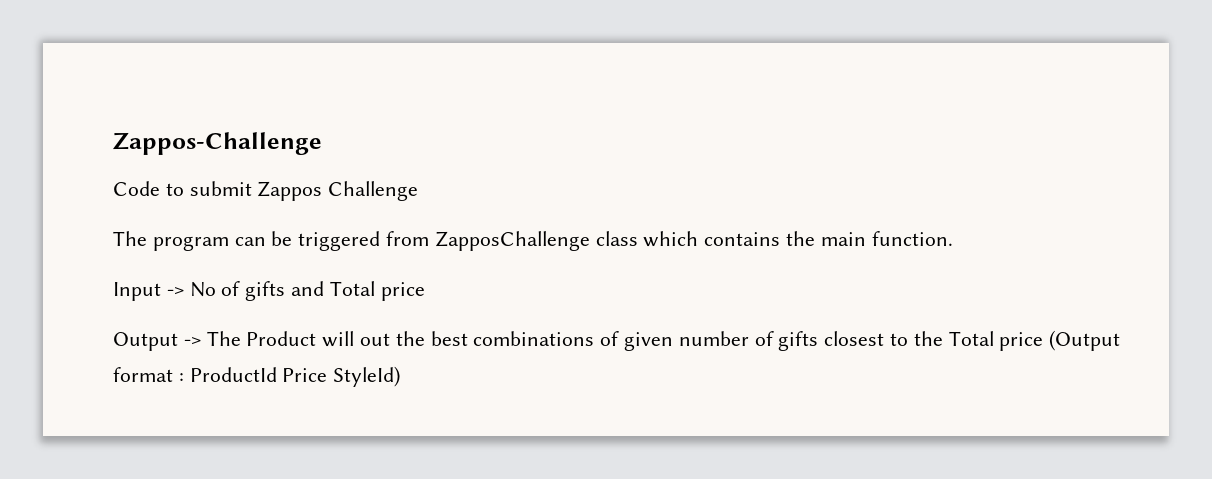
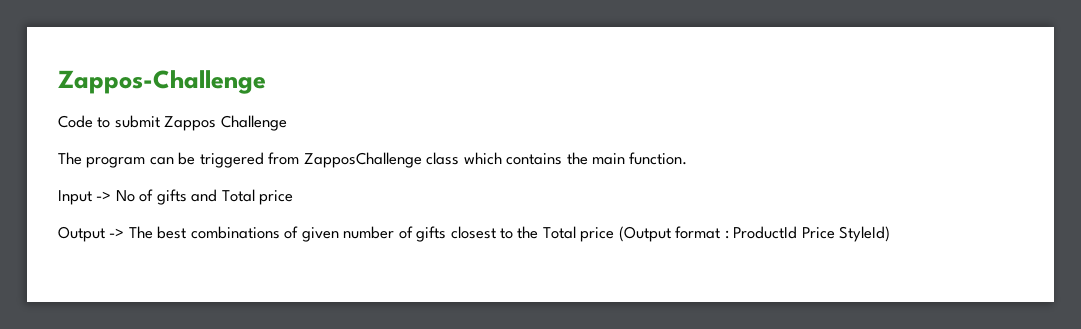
[246,331,425,347] Product will out the -> (153, 232) none

